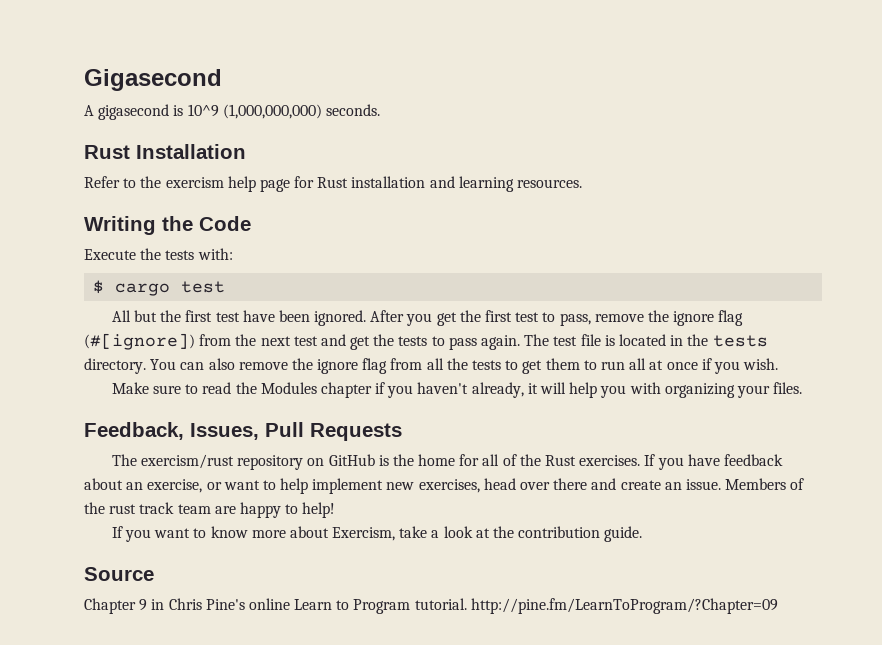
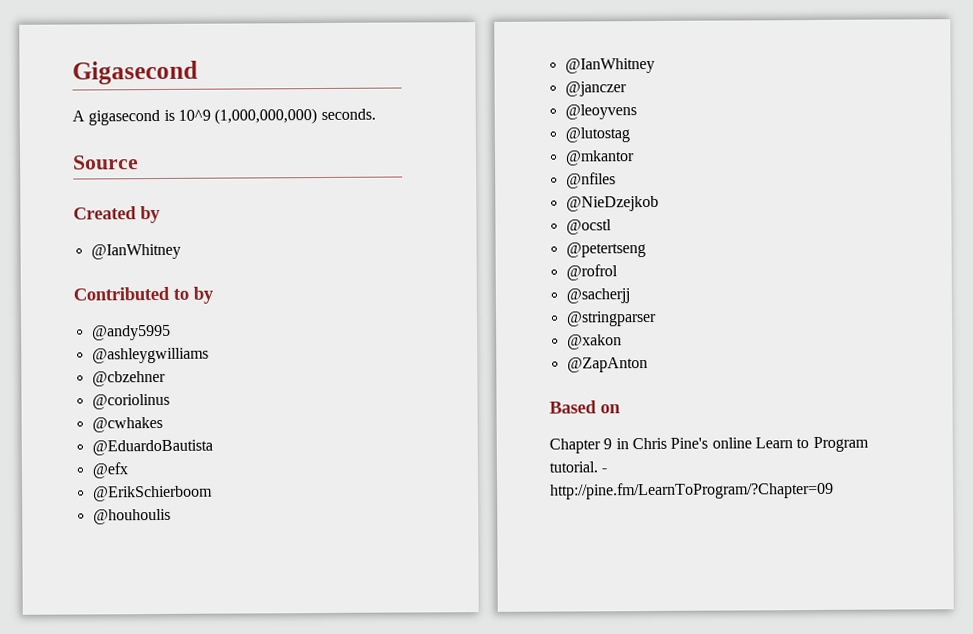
[84,144,246,159] [84,176,583,192] [84,216,251,235] [84,248,233,260] [93,280,226,296] [111,310,744,326] [84,333,768,350] [84,358,779,374] [111,382,803,398] [84,422,402,441] [111,454,783,470] [84,478,805,494] [84,502,336,518] [111,526,643,542] [84,567,154,581] Rust Installation // Refer to the exercism help page for Rust installation and learning resources. // Writing the Code // Execute the tests with: // $ cargo test // All but the first test have been ignored. After you get the first test to pass, remove the ignore flag (#[ignore]) from the next test and get the tests to pass again. The test file is located in the tests directory. You can also remove the ignore flag from all the tests to get them to run all at once if you wish. // Make sure to read the Modules chapter if you haven't already, it will help you with organizing your files. // Feedback, Issues, Pull Requests // The exercism/rust repository on GitHub is the home for all of the Rust exercises. If you have feedback about an exercise, or want to help implement new exercises, head over there and create an issue. Members of the rust track team are happy to help! // If you want to know more about Exercism, take a look at the contribution guide. // Source -> [73,155,139,170] [73,205,161,224] [90,243,181,260] [73,286,214,304] [91,324,171,341] [91,347,209,364] [91,370,166,387] [91,393,170,410] [91,416,163,433] [91,439,213,456] [91,462,128,479] [92,485,213,502] [92,508,171,525] [564,57,655,74] [564,81,627,97] [564,104,637,120] [564,127,630,143] [564,150,635,166] [565,172,616,189] [565,195,659,212] [565,219,612,235] [565,242,646,258] [565,264,618,281] [565,288,630,304] [565,310,657,327] [566,334,622,350] [566,357,648,373] [549,400,621,414] Source // Created by // @IanWhitney // Contributed to by // @andy5995 // @ashleygwilliams // @cbzehner // @coriolinus // @cwhakes // @EduardoBautista // @efx // @ErikSchierboom // @houhoulis // @IanWhitney // @janczer // @leoyvens // @lutostag // @mkantor // @nfiles // @NieDzejkob // @ocstl // @petertseng // @rofrol // @sacherjj // @stringparser // @xakon // @ZapAnton // Based on
(467, 604) none -> [601,468,608,473] -

